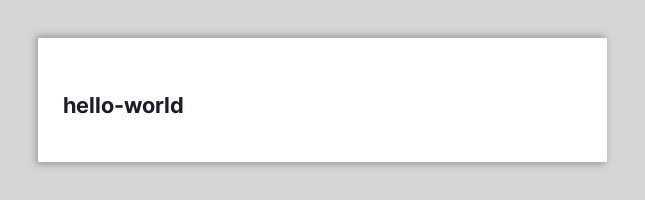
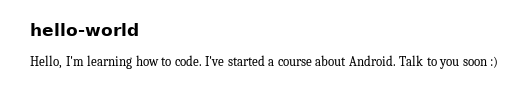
(184, 105) none -> [30,55,499,69] // Hello, I'm learning how to code. I've started a course about Android. Talk to you soon :)

